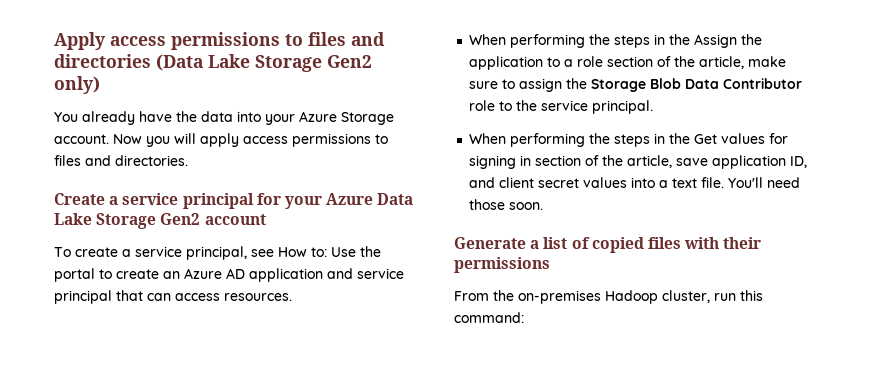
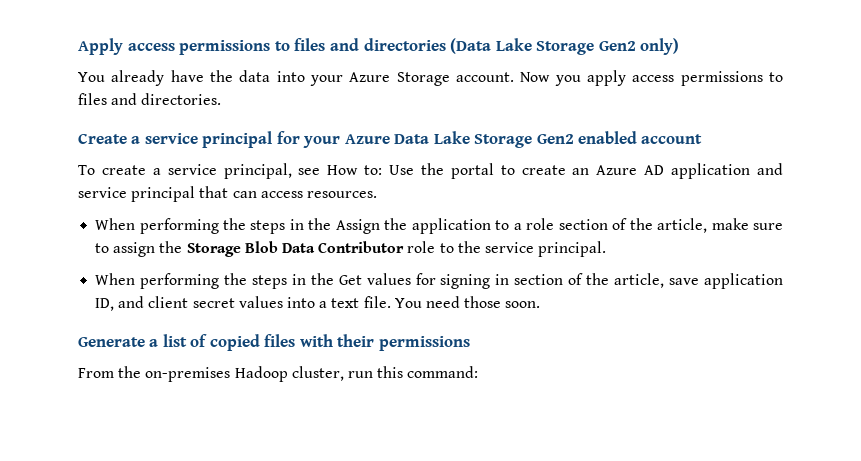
[174,133,196,144] will -> (581, 80) none
(201, 219) none -> [578,131,638,144] enabled
[728,177,764,188] You'll -> [394,298,422,308] You

